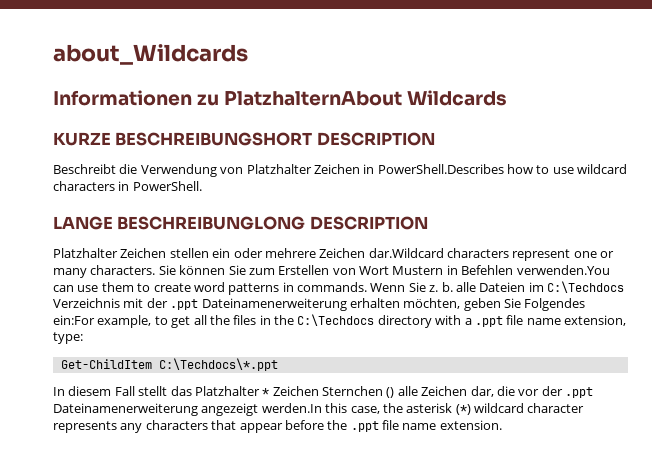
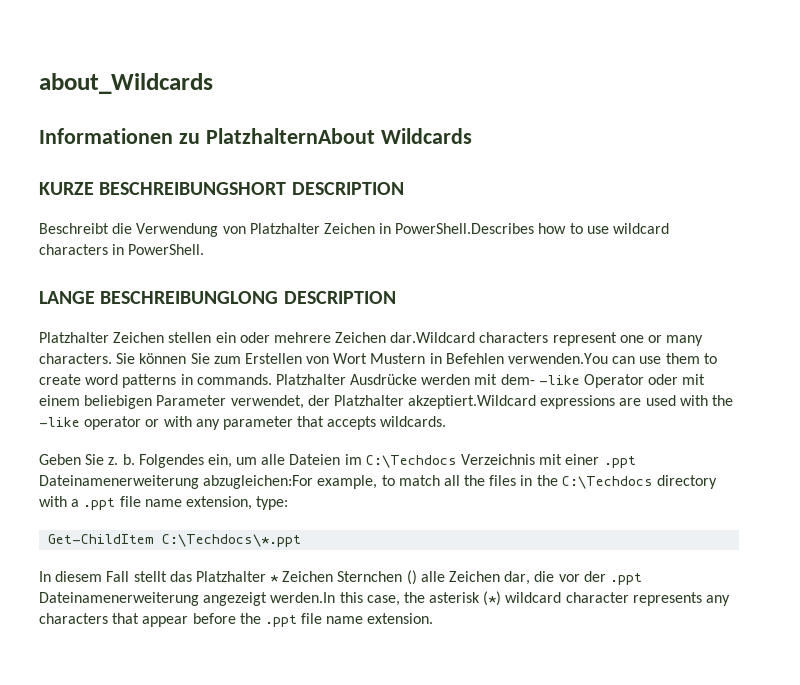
[370,282,453,292] Wenn Sie z. b. -> [275,374,706,388] [39,395,734,409] [39,416,447,430] [39,454,258,468] Platzhalter Ausdrücke werden mit dem- -like Operator oder mit einem beliebigen Parameter verwendet, der Platzhalter akzeptiert.Wildcard expressions are used with the -like operator or with any parameter that accepts wildcards. // Geben Sie z. b. Folgendes ein, um
[146,298,586,311] [53,315,95,325] der .ppt Dateinamenerweiterung erhalten möchten, geben Sie Folgendes ein:For -> [565,454,636,468] [39,475,314,489] einer .ppt Dateinamenerweiterung abzugleichen:For
[171,316,191,328] get -> [398,475,440,486] match

